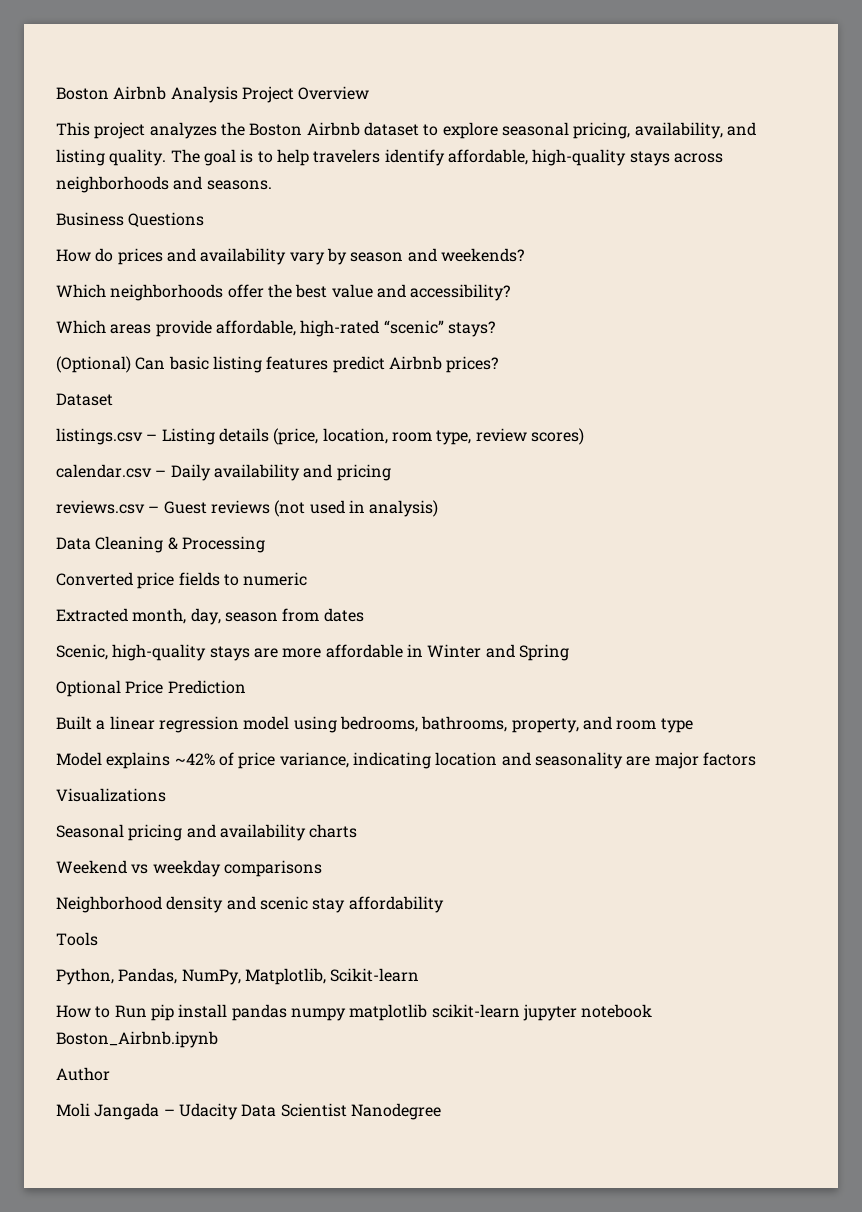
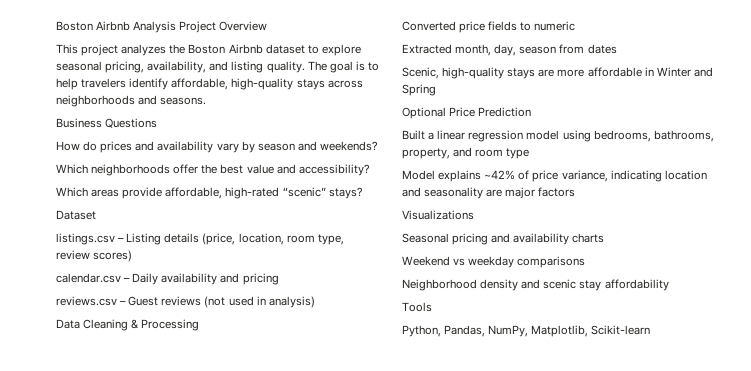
[56,356,499,373] // (Optional) Can basic listing features predict Airbnb prices? -> (363, 193) none
[56,1004,653,1021] [56,1031,218,1048] [56,1067,110,1081] [56,1103,441,1120] // How to Run pip install pandas numpy matplotlib scikit-learn jupyter notebook Boston_Airbnb.ipynb // Author // Moli Jangada – Udacity Data Scientist Nanodegree -> (651, 330) none

